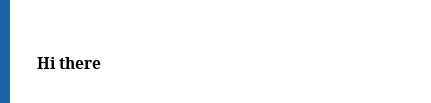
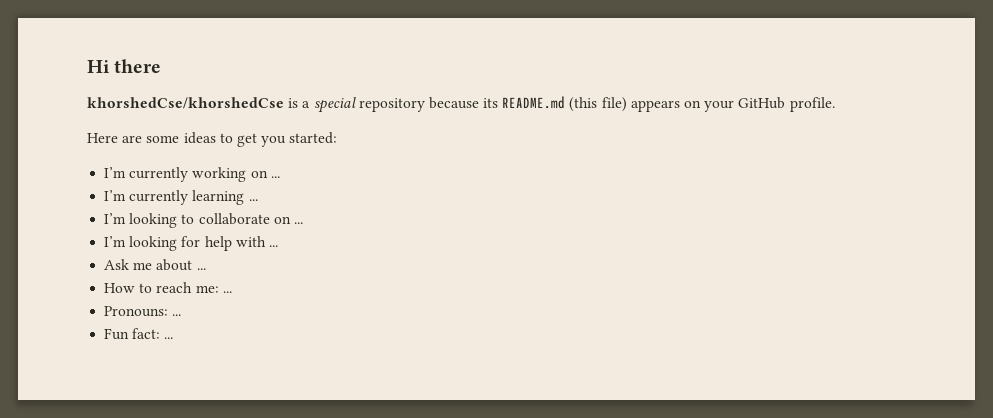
(102, 63) none -> [87,96,835,113] [87,132,338,147] [104,167,280,182] [104,190,258,205] [104,213,303,228] [104,236,278,251] [104,259,206,271] [104,282,232,293] [104,306,182,317] [104,328,174,340] // khorshedCse/khorshedCse is a special repository because its README.md (this file) appears on your GitHub profile. // Here are some ideas to get you started: // I’m currently working on ... // I’m currently learning ... // I’m looking to collaborate on ... // I’m looking for help with ... // Ask me about ... // How to reach me: ... // Pronouns: ... // Fun fact: ...

